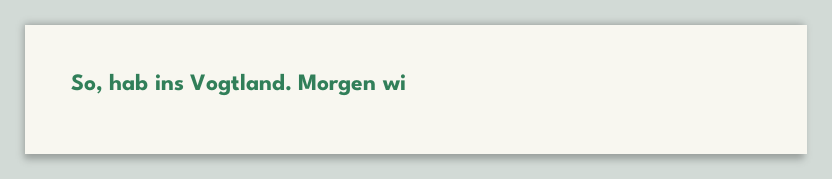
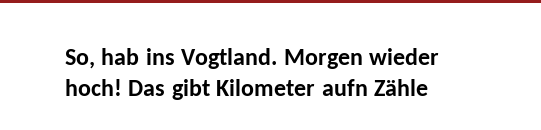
[381,74,406,90] wi -> [369,48,440,65] [65,79,429,100] wieder hoch! Das gibt Kilometer aufn Zähle

